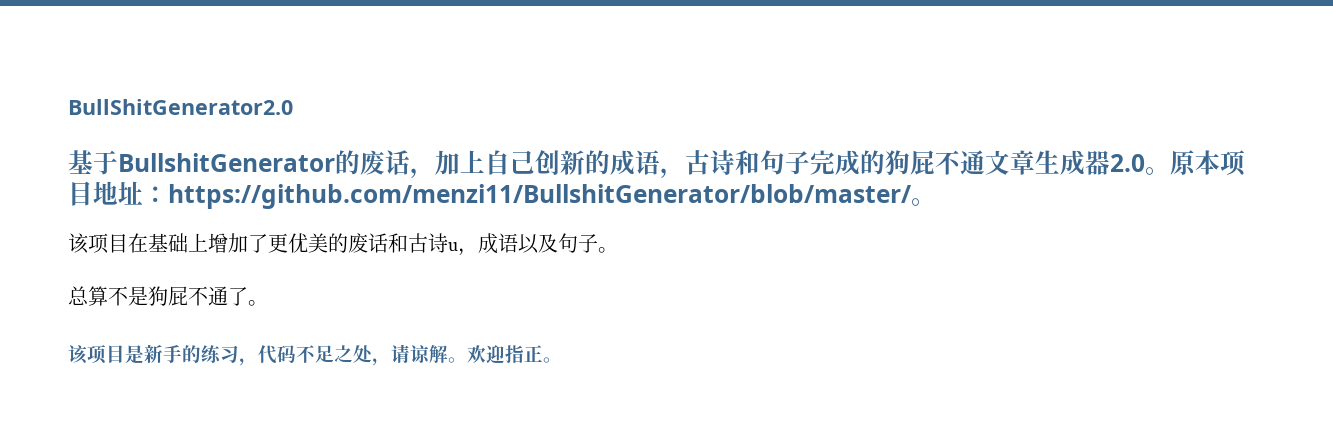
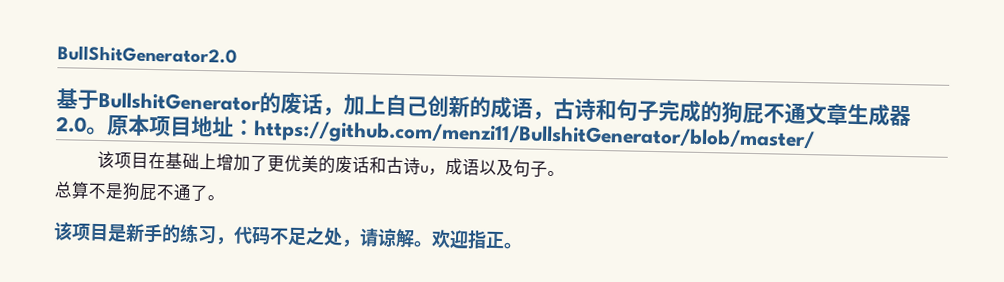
[911,198,936,206] 。 -> (815, 136) none

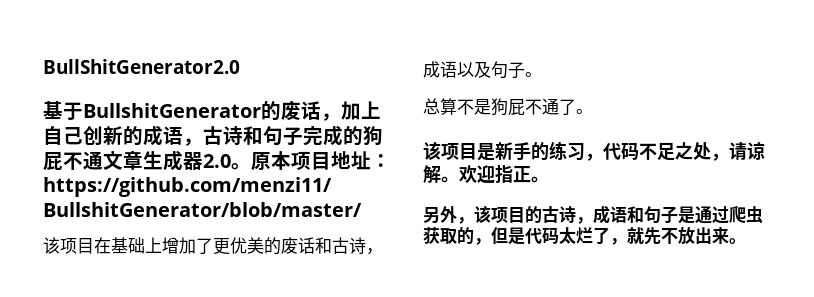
[420,165,430,174] u -> (366, 245) none
(522, 246) none -> [423,205,763,224] [423,227,746,245] // 另外，该项目的古诗，成语和句子是通过爬虫获取的，但是代码太烂了，就先不放出来。

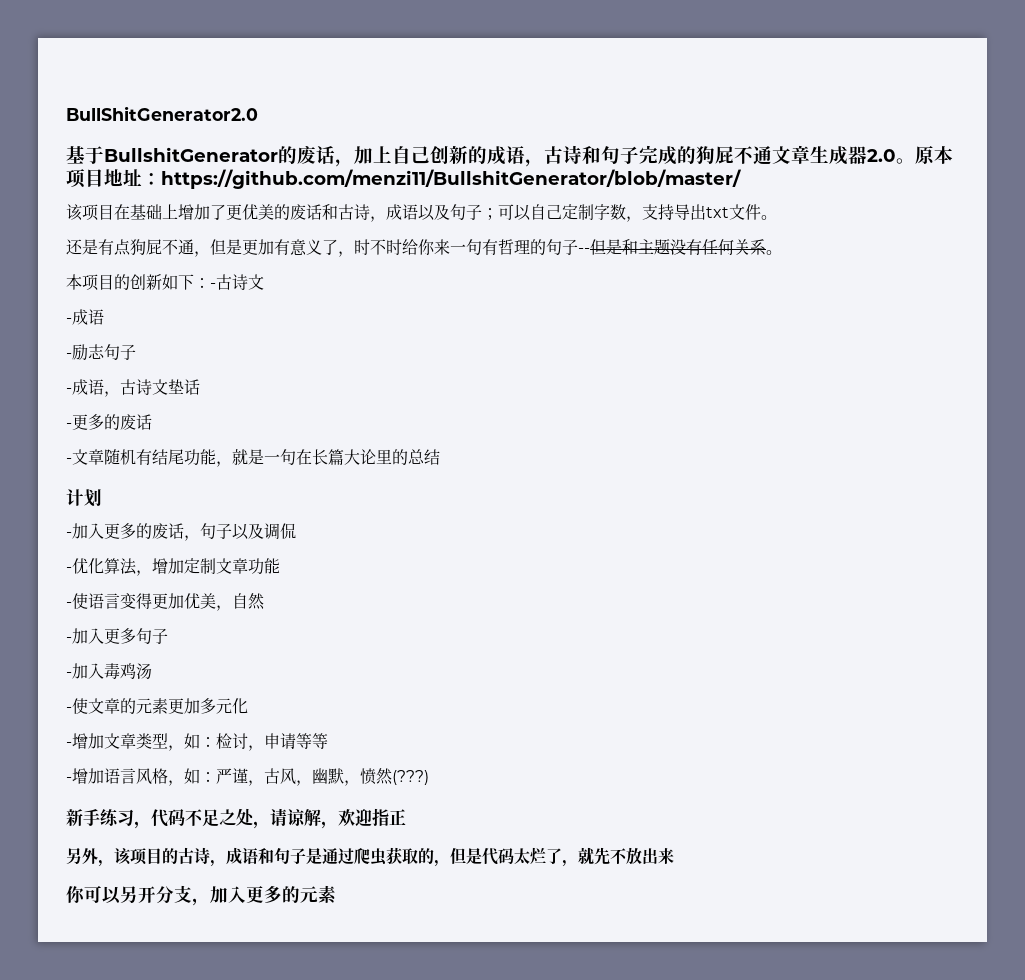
[525,72,542,77] [423,98,593,116] [423,141,549,161] 。 // 总算不是狗屁不通了。 // 该项目是新手的 -> [482,204,777,222] [66,239,782,257] [66,274,264,291] [66,309,104,325] [66,344,136,361] [66,379,200,397] [66,414,152,430] [66,449,440,467] [66,489,102,507] [66,523,296,541] [66,558,280,576] [66,593,265,611] [66,628,168,644] [66,663,152,680] [66,698,248,714] [66,733,328,751] [66,768,429,786] [66,809,100,826] ；可以自己定制字数，支持导出txt文件。 // 还是有点狗屁不通，但是更加有意义了，时不时给你来一句有哲理的句子--但是和主题没有任何关系。 // 本项目的创新如下：-古诗文 // -成语 // -励志句子 // -成语，古诗文垫话 // -更多的废话 // -文章随机有结尾功能，就是一句在长篇大论里的总结 // 计划 // -加入更多的废话，句子以及调侃 // -优化算法，增加定制文章功能 // -使语言变得更加优美，自然 // -加入更多句子 // -加入毒鸡汤 // -使文章的元素更加多元化 // -增加文章类型，如：检讨，申请等等 // -增加语言风格，如：严谨，古风，幽默，愤然(???) // 新手
[441,176,459,183] 。 -> [321,821,338,829] ，
[531,176,549,183] 。 -> (406, 817) none
[729,238,746,244] 。 -> [66,885,336,906] // 你可以另开分支，加入更多的元素

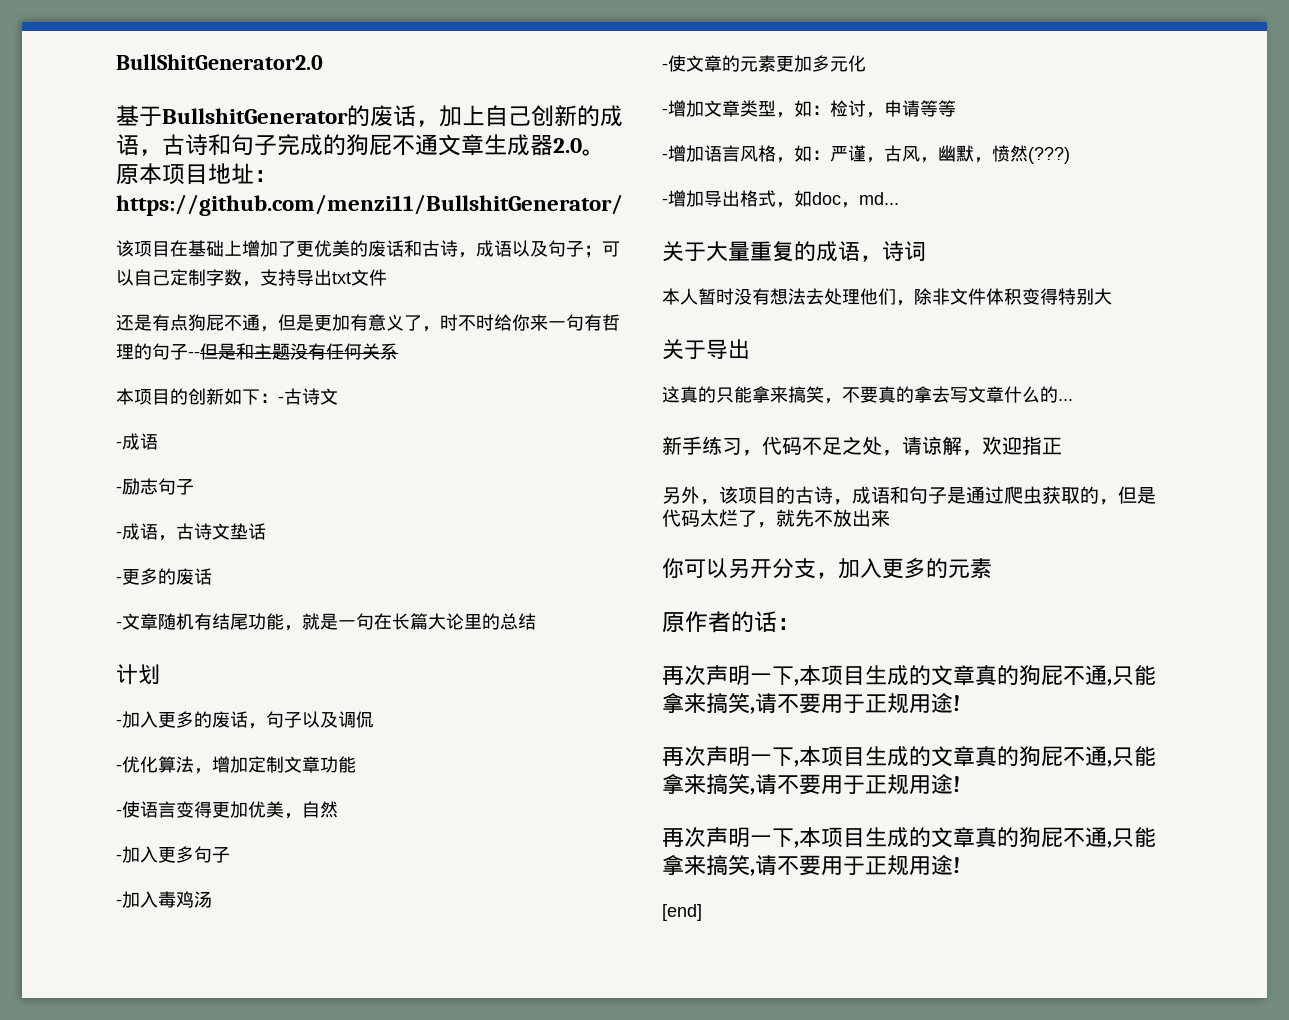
[161,169,742,189] https://github.com/menzi11/BullshitGenerator/blob/master/ -> [116,194,623,216] https://github.com/menzi11/BullshitGenerator/
[761,215,777,220] 。 -> (387, 277) none
[766,250,782,255] 。 -> (398, 351) none
(429, 777) none -> [662,190,899,208] [662,241,926,262] [662,288,1112,306] [662,339,750,360] [662,386,1073,404] // -增加导出格式，如doc，md... // 关于大量重复的成语，诗词 // 本人暂时没有想法去处理他们，除非文件体积变得特别大 // 关于导出 // 这真的只能拿来搞笑，不要真的拿去写文章什么的...
(336, 894) none -> [662,611,800,633] [662,665,1156,686] [662,693,960,714] [662,746,1156,767] [662,774,960,795] [662,827,1156,848] [662,855,960,876] [662,904,702,921] // 原作者的话： // 再次声明一下,本项目生成的文章真的狗屁不通,只能拿来搞笑,请不要用于正规用途! // 再次声明一下,本项目生成的文章真的狗屁不通,只能拿来搞笑,请不要用于正规用途! // 再次声明一下,本项目生成的文章真的狗屁不通,只能拿来搞笑,请不要用于正规用途! // [end]

